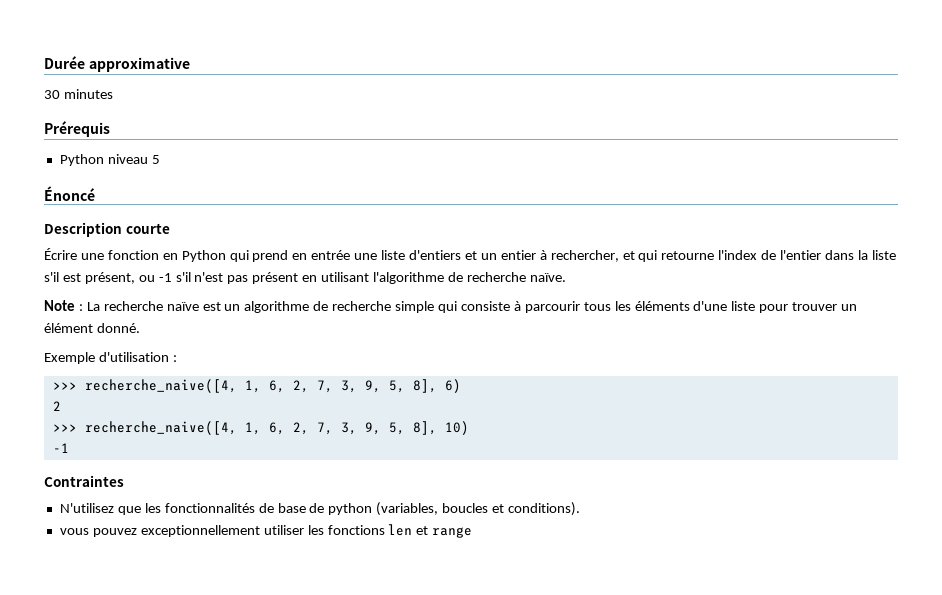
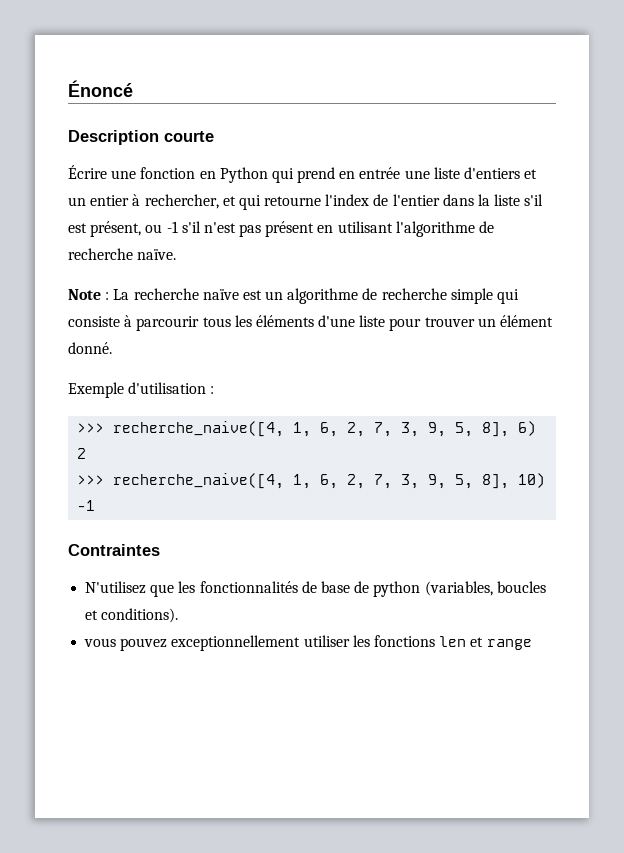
[44,56,190,72] [44,89,113,99] [44,121,110,137] [59,154,160,166] Durée approximative // 30 minutes // Prérequis // Python niveau 5 // -> (68, 88) none

